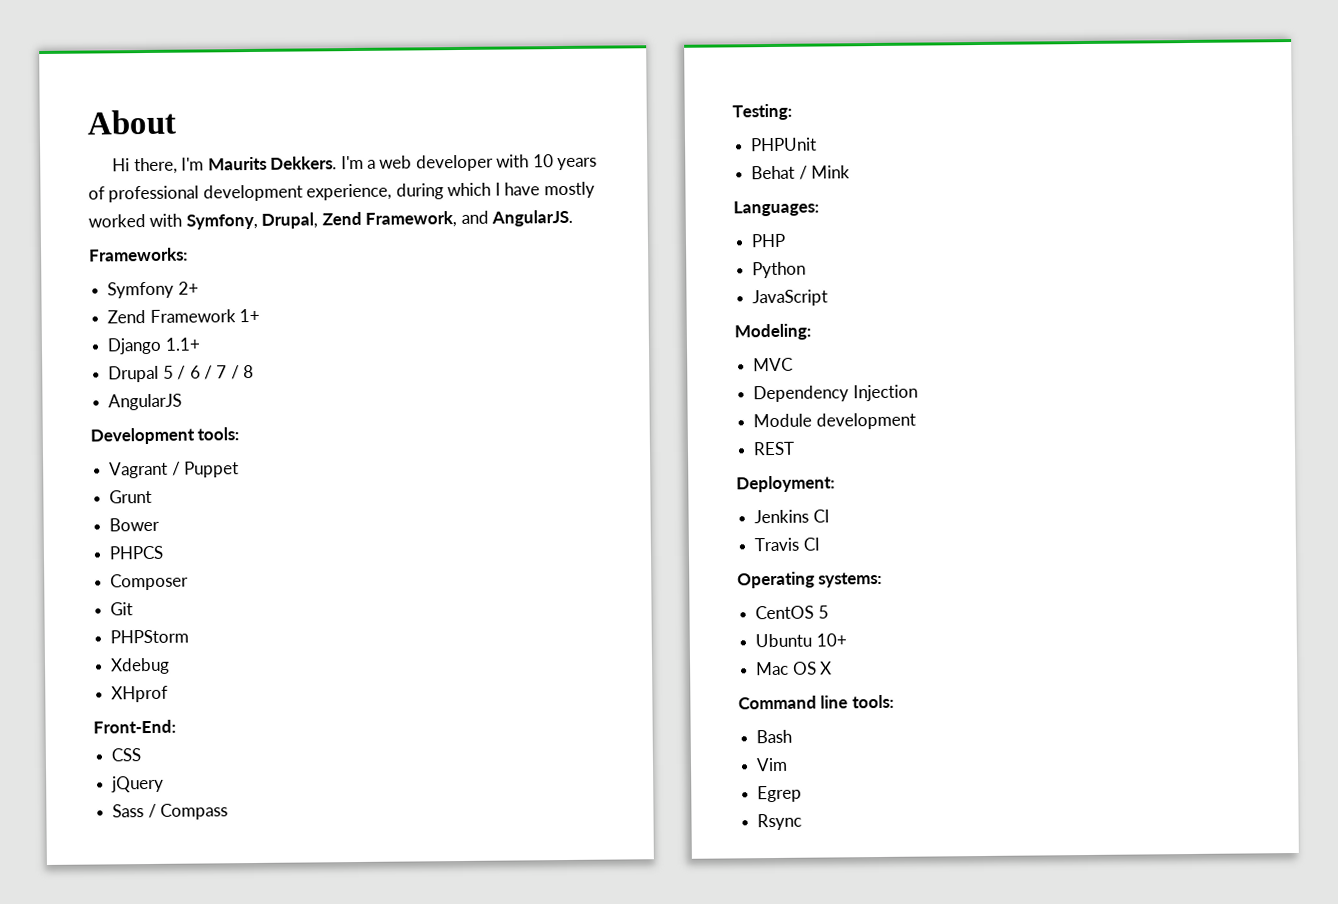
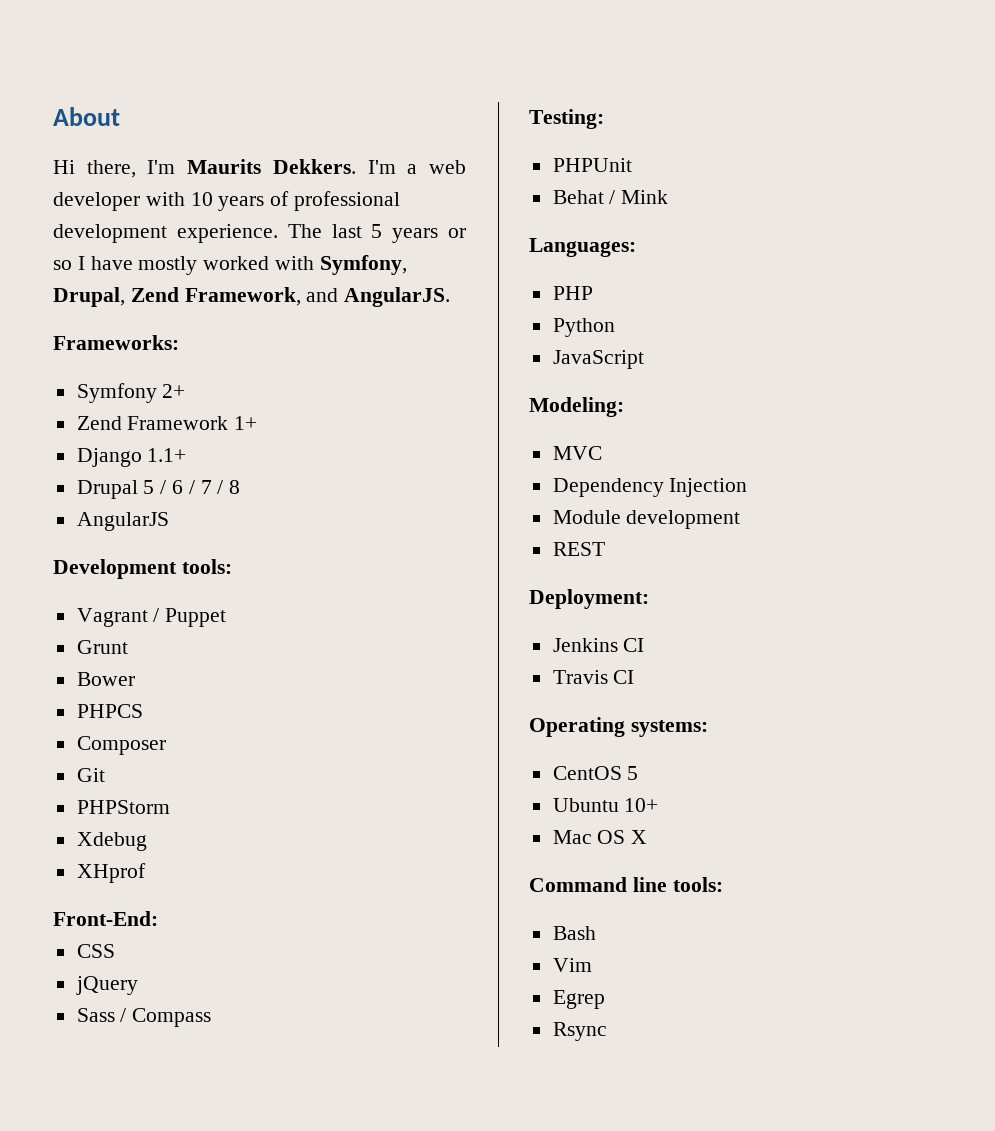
[306,182,492,201] experience, during which -> [176,224,466,243] [53,260,72,270] experience. The last 5 years or so

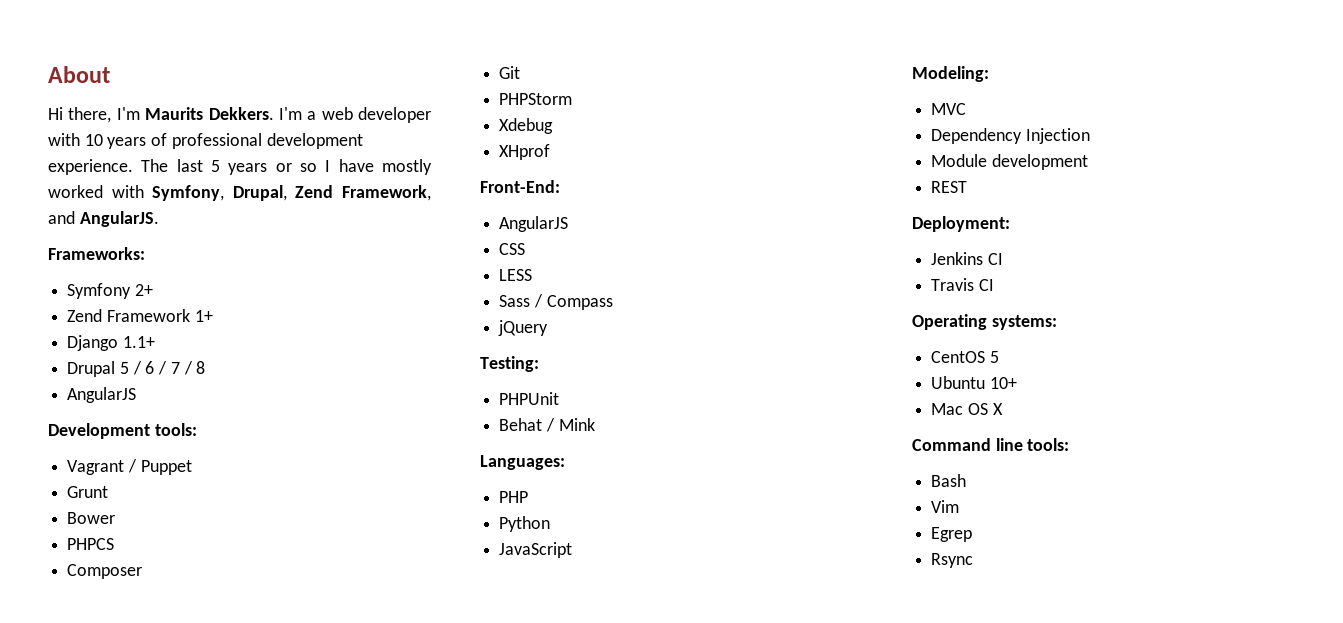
(158, 918) none -> [499,216,569,232] // AngularJS
[75,976,138,995] jQuery -> [499,269,533,281] LESS
(212, 1017) none -> [498,320,549,336] // jQuery

